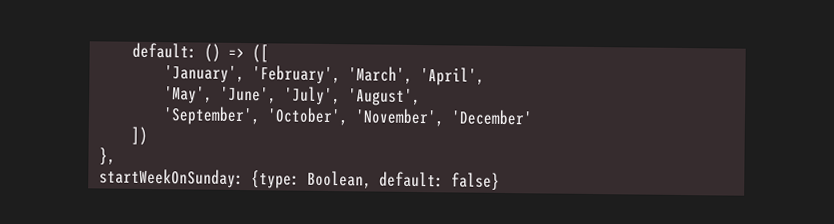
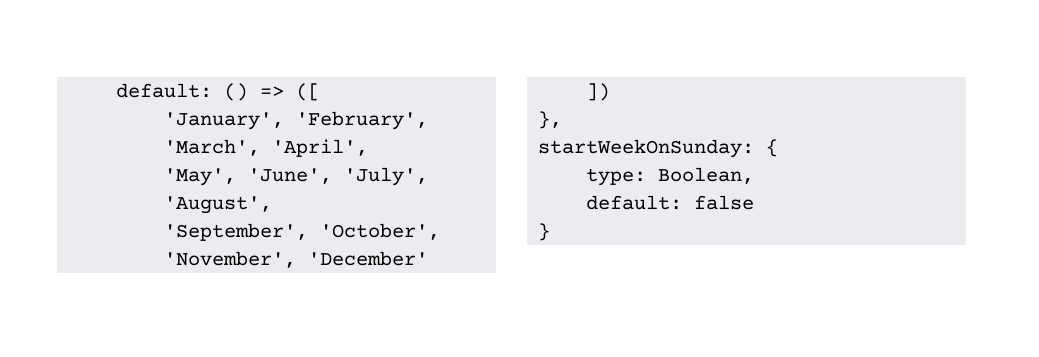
[251,170,301,189] {type: -> [765,139,778,157] [585,168,646,186] { // type:
[379,171,501,191] default: false} -> [585,195,754,210] [537,223,550,241] // default: false // }

